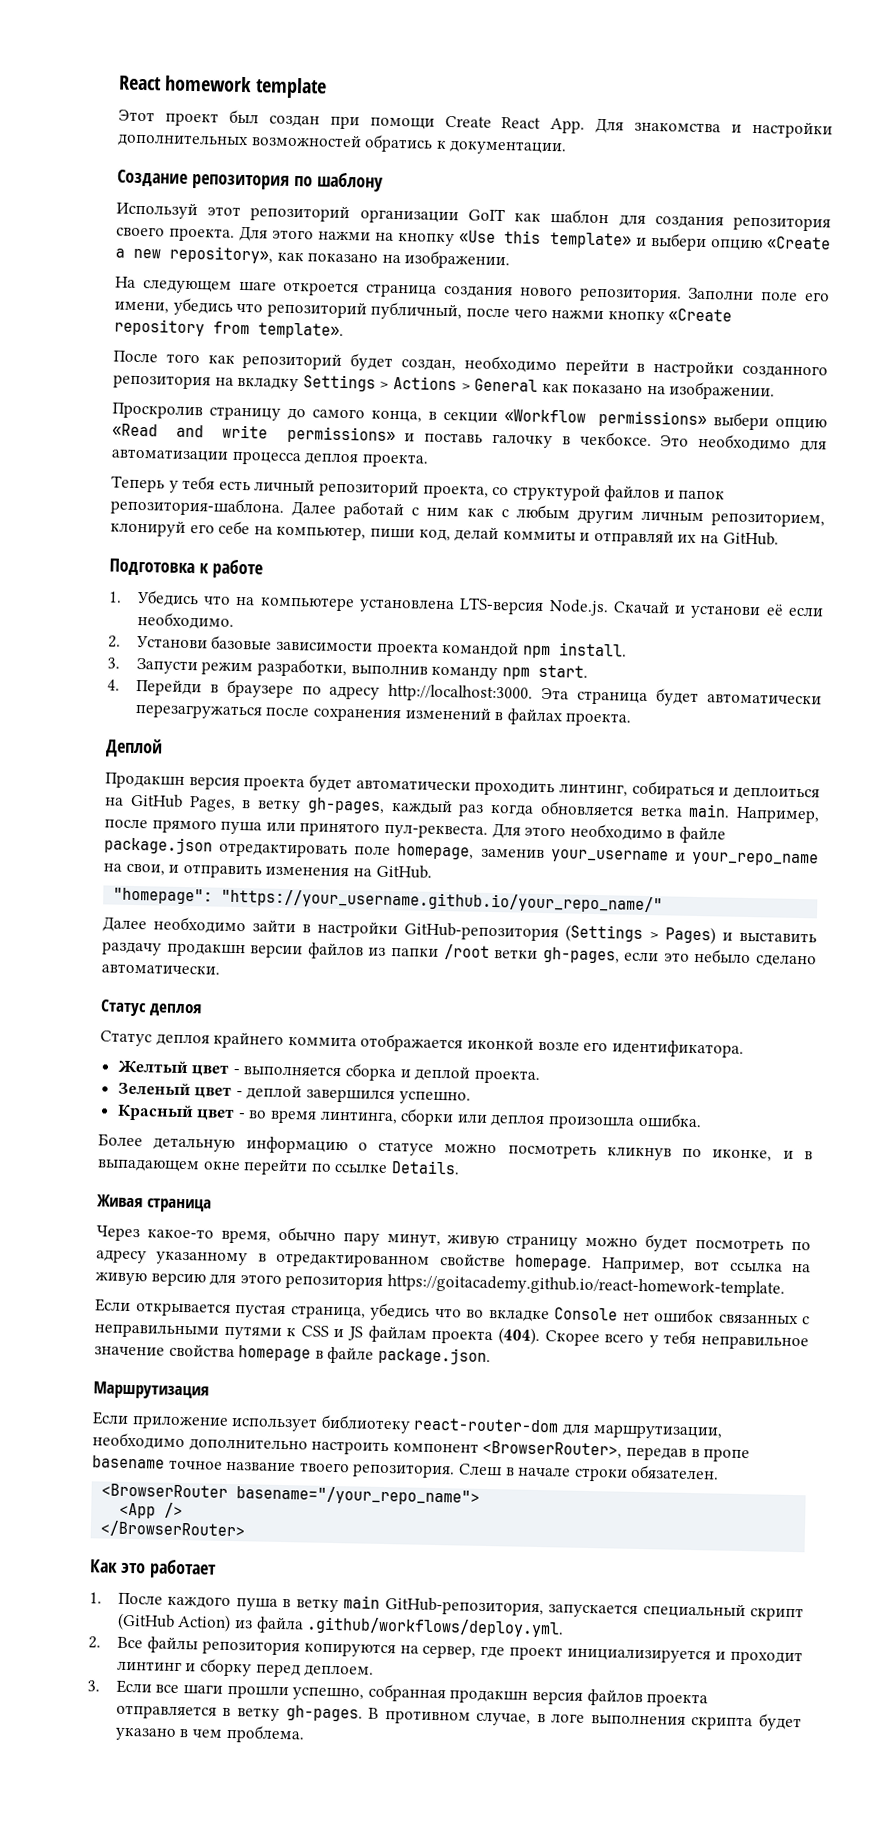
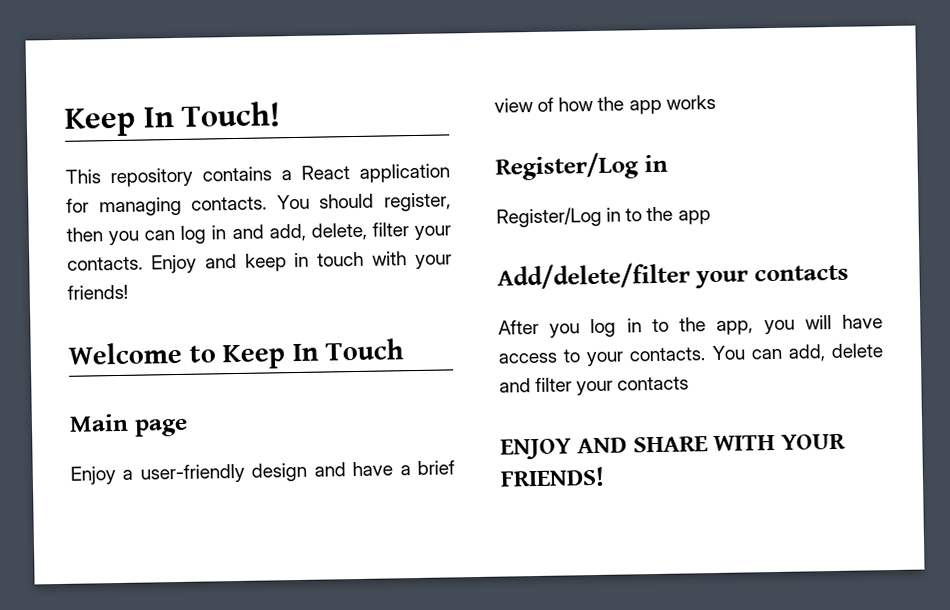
[119,75,327,99] [118,109,833,139] [117,133,568,156] [117,169,384,192] [116,201,831,232] [116,225,831,252] [115,245,511,270] [115,276,830,303] [114,297,733,325] [114,318,344,339] [113,350,828,379] [113,374,776,401] [112,402,827,431] [112,423,827,453] [111,448,428,468] [111,475,726,503] [110,496,826,528] [110,519,779,547] [109,558,263,579] [108,589,825,620] [136,611,234,630] [108,635,627,659] [107,657,588,681] [107,678,822,707] [134,703,632,727] [105,738,163,758] [105,772,820,801] [105,793,820,824] [104,818,726,844] [104,836,819,867] [103,863,432,879] [113,887,664,914] [102,916,817,945] [102,941,817,968] [101,963,220,975] [100,999,202,1017] [100,1030,744,1058] [116,1059,540,1084] [117,1081,471,1105] [116,1103,702,1130] [98,1133,813,1162] [97,1158,460,1176] [97,1194,212,1213] [96,1225,811,1254] [96,1249,811,1274] [95,1272,785,1298] [95,1298,810,1325] [94,1323,809,1351] [94,1343,491,1366] [93,1381,209,1400] [92,1411,722,1440] [92,1432,751,1463] [92,1455,720,1482] [101,1483,481,1506] [119,1502,184,1519] [100,1520,247,1539] [90,1559,217,1579] [89,1592,804,1622] [116,1612,565,1638] [88,1636,804,1666] [116,1658,375,1678] [87,1679,709,1708] [115,1704,802,1732] [114,1724,305,1744] React homework template // Этот проект был создан при помощи Create React App. Для знакомства и настройки дополнительных возможностей обратись к документации. // Создание репозитория по шаблону // Используй этот репозиторий организации GoIT как шаблон для создания репозитория своего проекта. Для этого нажми на кнопку «Use this template» и выбери опцию «Create a new repository», как показано на изображении. // На следующем шаге откроется страница создания нового репозитория. Заполни поле его имени, убедись что репозиторий публичный, после чего нажми кнопку «Create repository from template». // После того как репозиторий будет создан, необходимо перейти в настройки созданного репозитория на вкладку Settings > Actions > General как показано на изображении. // Проскролив страницу до самого конца, в секции «Workflow permissions» выбери опцию «Read and write permissions» и поставь галочку в чекбоксе. Это необходимо для автоматизации процесса деплоя проекта. // Теперь у тебя есть личный репозиторий проекта, со структурой файлов и папок репозитория-шаблона. Далее работай с ним как с любым другим личным репозиторием, клонируй его себе на компьютер, пиши код, делай коммиты и отправляй их на GitHub. // Подготовка к работе // 1. Убедись что на компьютере установлена LTS-версия Node.js. Скачай и установи её если необходимо. // 2. Установи базовые зависимости проекта командой npm install. // 3. Запусти режим разработки, выполнив команду npm start. // 4. Перейди в браузере по адресу http://localhost:3000. Эта страница будет автоматически перезагружаться после сохранения изменений в файлах проекта. // Деплой // Продакшн версия проекта будет автоматически проходить линтинг, собираться и деплоиться на GitHub Pages, в ветку gh-pages, каждый раз когда обновляется ветка main. Например, после прямого пуша или принятого пул-реквеста. Для этого необходимо в файле package.json отредактировать поле homepage, заменив your_username и your_repo_name на свои, и отправить изменения на GitHub. // "homepage": "https://your_username.github.io/your_repo_name/" // Далее необходимо зайти в настройки GitHub-репозитория (Settings > Pages) и выставить раздачу продакшн версии файлов из папки /root ветки gh-pages, если это небыло сделано автоматически. // Статус деплоя // Статус деплоя крайнего коммита отображается иконкой возле его идентификатора. // Желтый цвет - выполняется сборка и деплой проекта. // Зеленый цвет - деплой завершился успешно. // Красный цвет - во время линтинга, сборки или деплоя произошла ошибка. // Более детальную информацию о статусе можно посмотреть кликнув по иконке, и в выпадающем окне перейти по ссылке Details. // Живая страница // Через какое-то время, обычно пару минут, живую страницу можно будет посмотреть по адресу указанному в отредактированном свойстве homepage. Например, вот ссылка на живую версию для этого репозитория https://goitacademy.github.io/react-homework-template. // Если открывается пустая страница, убедись что во вкладке Console нет ошибок связанных с неправильными путями к CSS и JS файлам проекта (404). Скорее всего у тебя неправильное значение свойства homepage в файле package.json. // Маршрутизация // Если приложение использует библиотеку react-router-dom для маршрутизации, необходимо дополнительно настроить компонент <BrowserRouter>, передав в пропе basename точное название твоего репозитория. Слеш в начале строки обязателен. // <BrowserRouter basename="/your_repo_name"> // <App /> // </BrowserRouter> // Как это работает // 1. После каждого пуша в ветку main GitHub-репозитория, запускается специальный скрипт (GitHub Action) из файла .github/workflows/deploy.yml. // 2. Все файлы репозитория копируются на сервер, где проект инициализируется и проходит линтинг и сборку перед деплоем. // 3. Если все шаги прошли успешно, собранная продакшн версия файлов проекта отправляется в ветку gh-pages. В противном случае, в логе выполнения скрипта будет указано в чем проблема. -> [64,101,281,137] [65,163,450,188] [66,192,451,217] [66,222,451,246] [67,251,452,274] [67,284,128,300] [68,338,405,370] [69,413,188,437] [70,460,455,485] [494,94,716,115] [495,152,668,181] [496,206,711,228] [497,262,849,290] [498,314,883,338] [498,343,883,367] [499,376,690,396] [500,433,846,460] [500,466,605,488] Keep In Touch! // This repository contains a React application for managing contacts. You should register, then you can log in and add, delete, filter your contacts. Enjoy and keep in touch with your friends! // Welcome to Keep In Touch // Main page // Enjoy a user-friendly design and have a brief view of how the app works // Register/Log in // Register/Log in to the app // Add/delete/filter your contacts // After you log in to the app, you will have access to your contacts. You can add, delete and filter your contacts // ENJOY AND SHARE WITH YOUR FRIENDS!

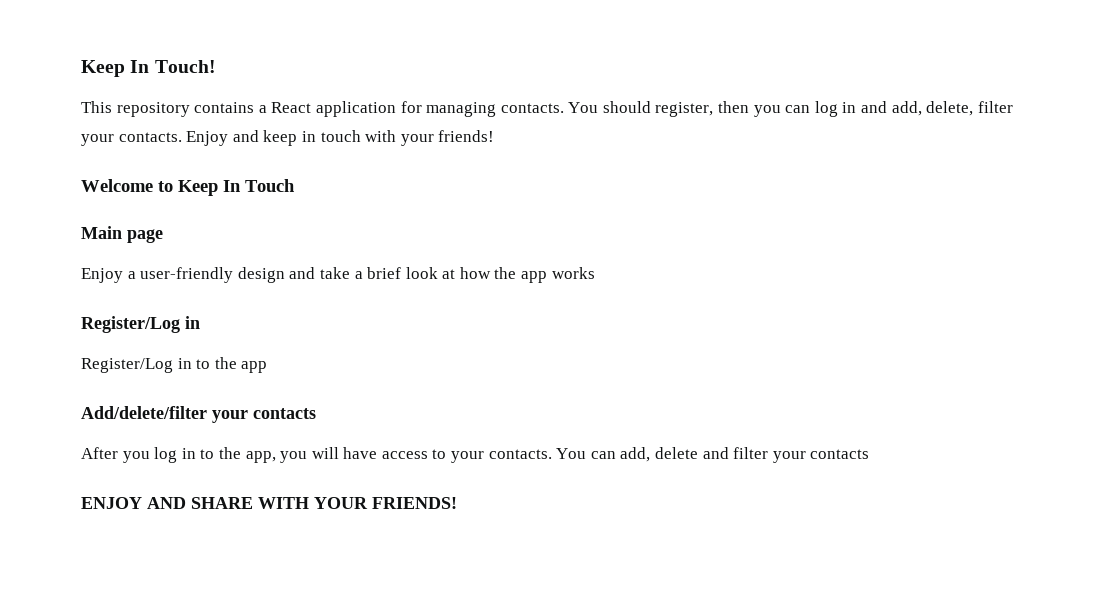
[352,461,394,477] have -> [319,267,350,279] take
[494,97,555,113] view of -> [405,267,456,279] look at

